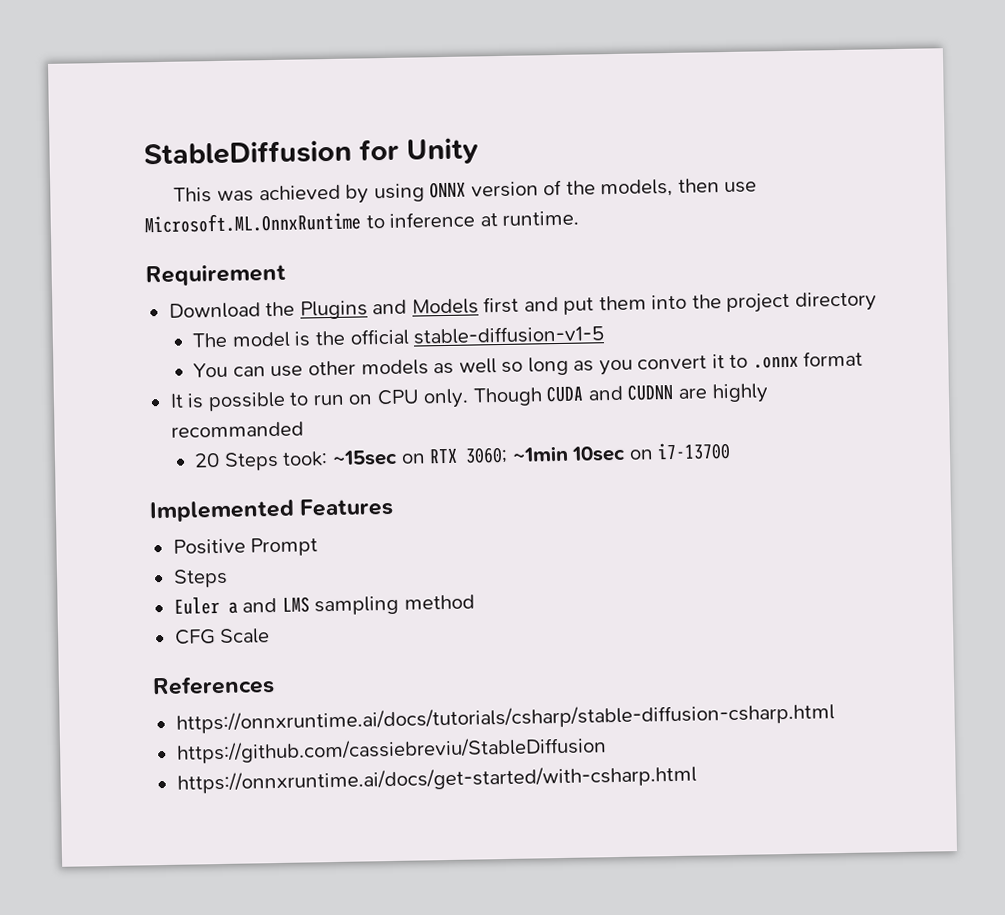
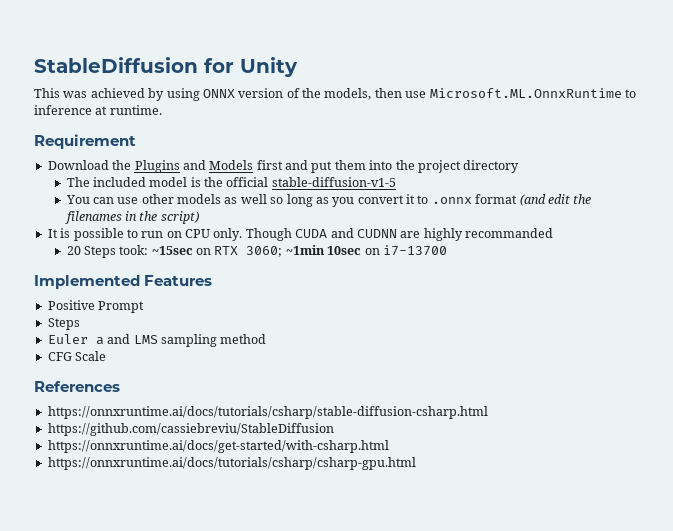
(229, 340) none -> [92,177,146,187] included
(864, 358) none -> [519,194,592,206] [64,211,199,224] (and edit the filenames in the script)
(697, 779) none -> [47,457,416,470] // https://onnxruntime.ai/docs/tutorials/csharp/csharp-gpu.html

